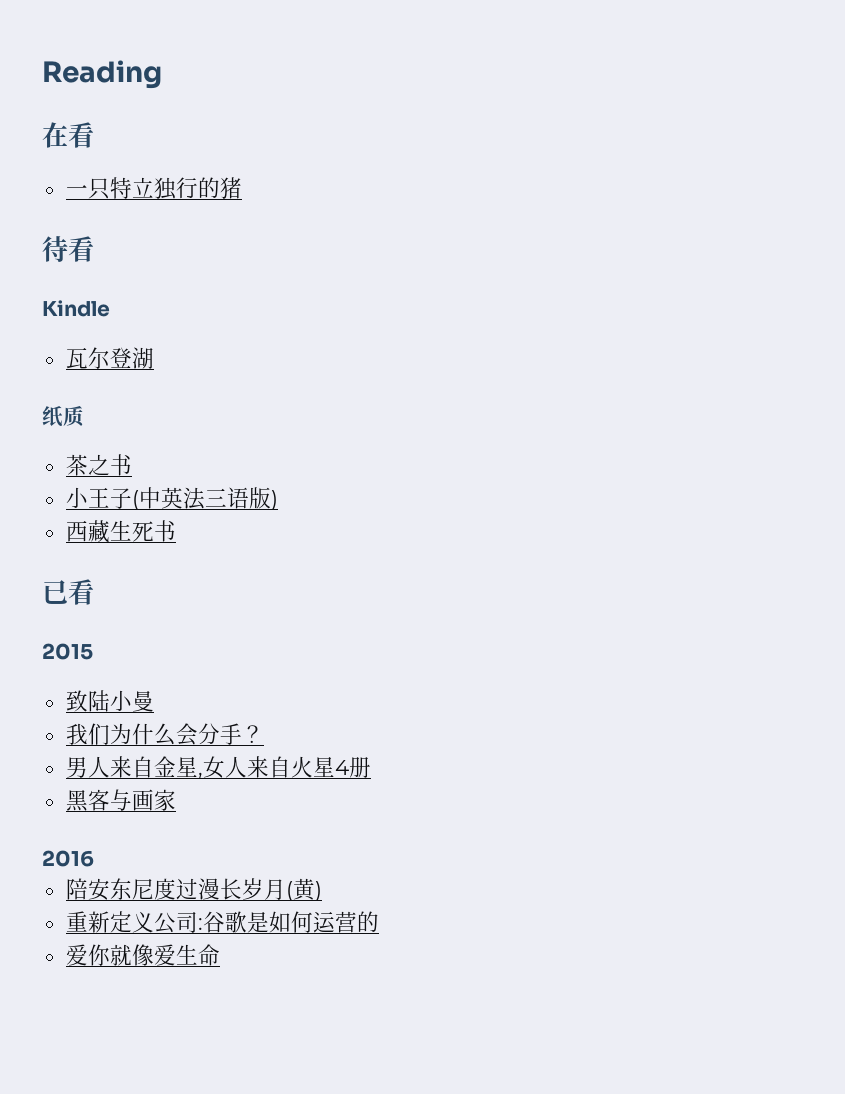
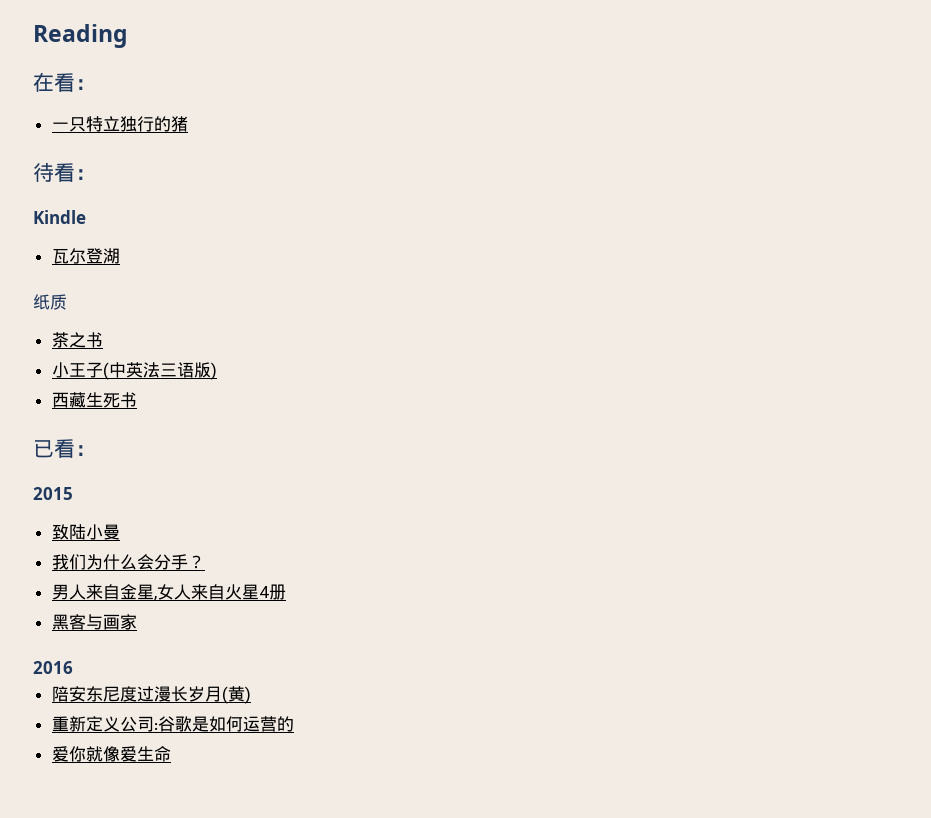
(94, 135) none -> [75,79,96,90] ：
(94, 249) none -> [75,169,96,180] ：
(94, 592) none -> [75,445,96,456] ：

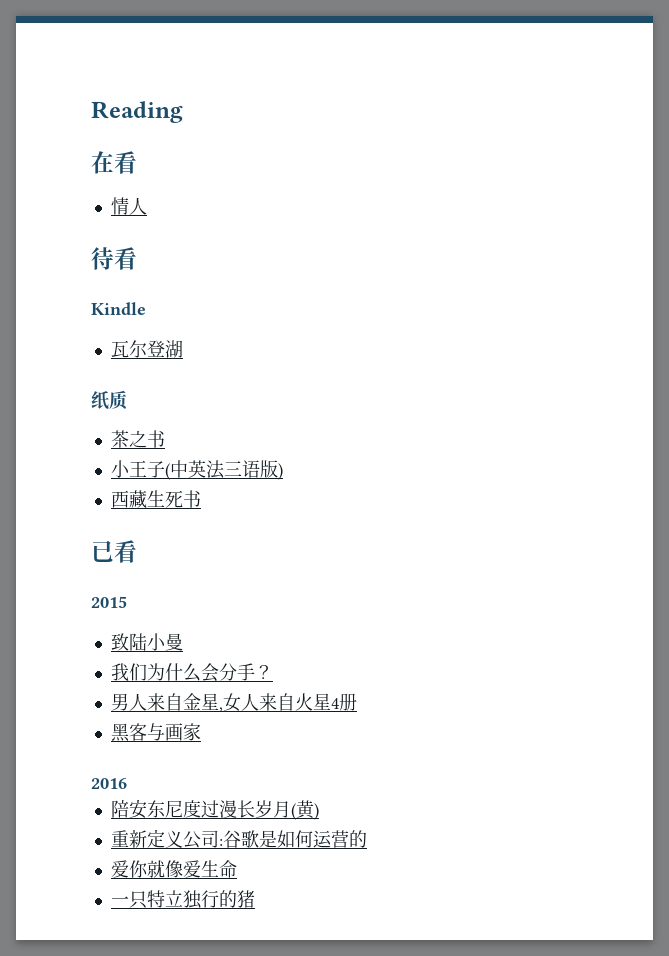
[75,79,96,90] [51,116,188,132] ： // 一只特立独行的猪 -> [110,197,147,215] // 情人
[75,169,96,180] ： -> (137, 258) none
[75,445,96,456] ： -> (137, 551) none
(171, 754) none -> [110,890,255,909] // 一只特立独行的猪

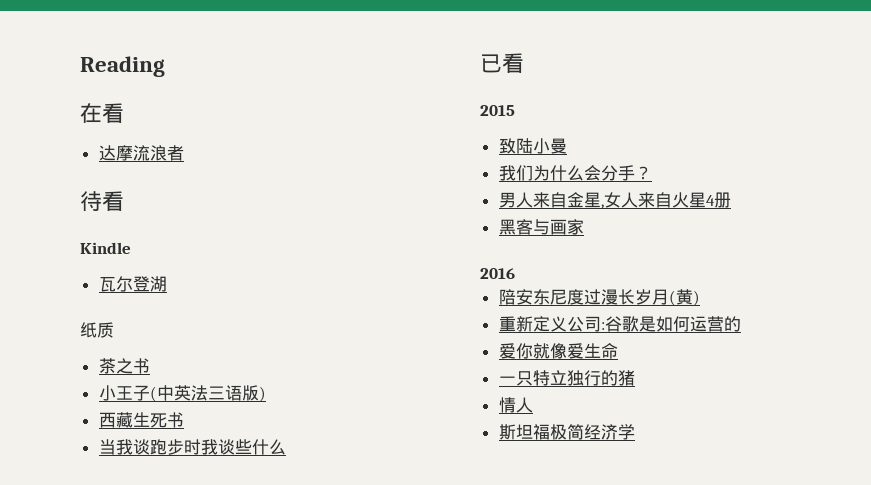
[110,197,147,215] 情人 -> [98,145,184,161] 达摩流浪者
(201, 499) none -> [98,439,286,455] // 当我谈跑步时我谈些什么
(255, 899) none -> [498,397,533,413] [498,424,635,440] // 情人 // 斯坦福极简经济学

